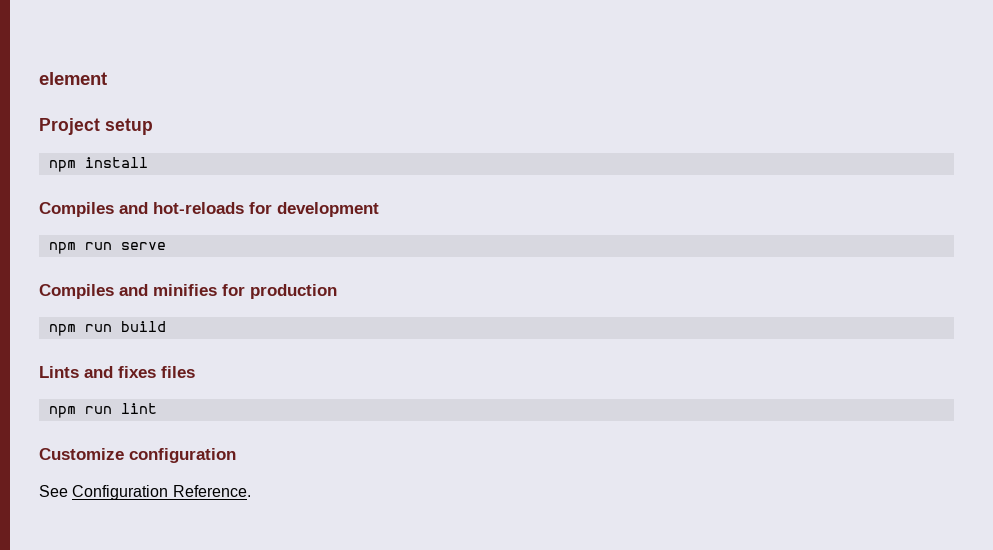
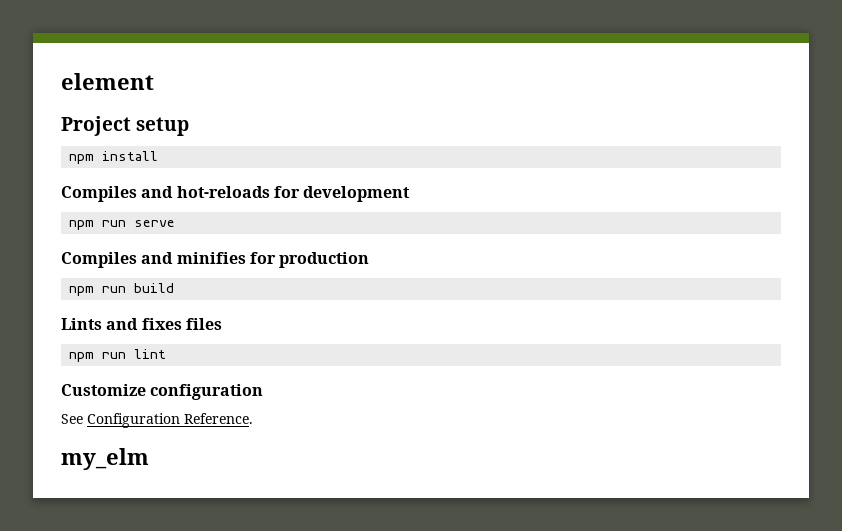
(251, 491) none -> [61,448,149,470] // my_elm

